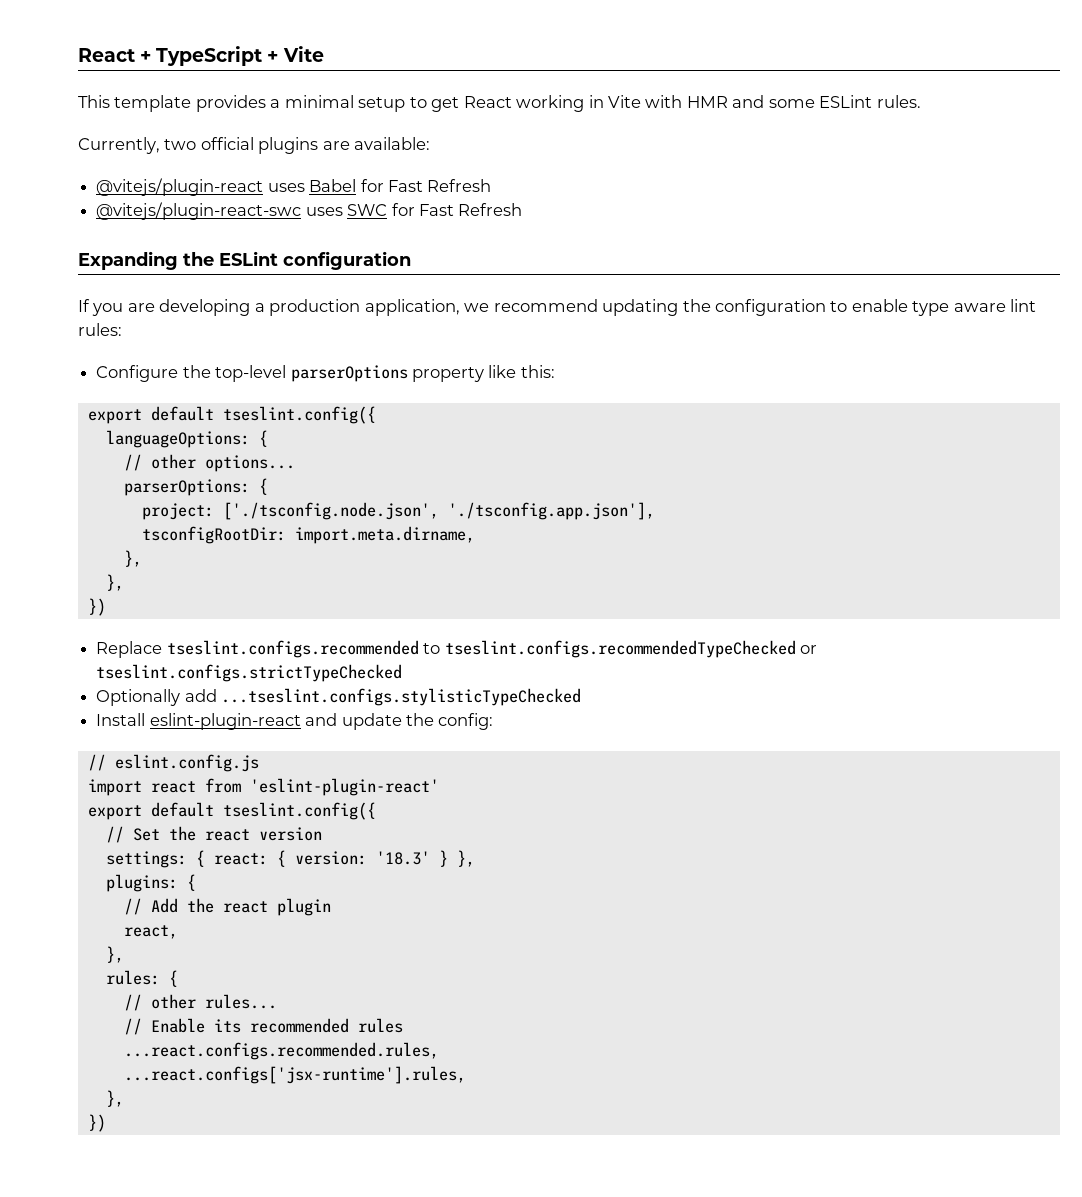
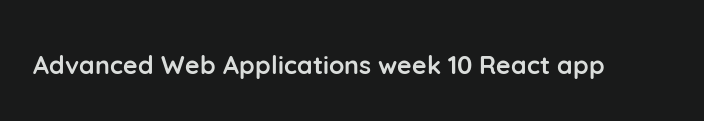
[78,46,324,66] [78,95,921,112] [78,137,431,154] [96,178,492,196] [96,202,523,220] [78,251,411,270] [78,299,1037,316] [78,323,122,336] [96,365,555,382] [87,406,376,424] [105,430,268,448] [123,454,295,472] [123,478,268,496] [141,502,655,520] [141,526,475,544] [123,550,142,567] [105,574,124,591] [87,598,106,616] [96,640,817,658] [96,664,403,682] [96,688,582,706] [96,713,494,730] [87,754,259,772] [87,778,439,796] [87,802,376,820] [105,826,322,843] [105,850,475,868] [105,874,196,892] [123,898,331,916] [123,925,178,939] [105,946,124,963] [105,970,178,987] [123,994,277,1011] [123,1018,403,1035] [123,1042,439,1060] [123,1066,466,1084] [105,1090,124,1107] [87,1114,106,1132] React + TypeScript + Vite // This template provides a minimal setup to get React working in Vite with HMR and some ESLint rules. // Currently, two official plugins are available: // @vitejs/plugin-react uses Babel for Fast Refresh // @vitejs/plugin-react-swc uses SWC for Fast Refresh // Expanding the ESLint configuration // If you are developing a production application, we recommend updating the configuration to enable type aware lint rules: // Configure the top-level parserOptions property like this: // export default tseslint.config({ // languageOptions: { // // other options... // parserOptions: { // project: ['./tsconfig.node.json', './tsconfig.app.json'], // tsconfigRootDir: import.meta.dirname, // }, // }, // }) // Replace tseslint.configs.recommended to tseslint.configs.recommendedTypeChecked or tseslint.configs.strictTypeChecked // Optionally add ...tseslint.configs.stylisticTypeChecked // Install eslint-plugin-react and update the config: // // eslint.config.js // import react from 'eslint-plugin-react' // export default tseslint.config({ // // Set the react version // settings: { react: { version: '18.3' } }, // plugins: { // // Add the react plugin // react, // }, // rules: { // // other rules... // // Enable its recommended rules // ...react.configs.recommended.rules, // ...react.configs['jsx-runtime'].rules, // }, // }) -> [33,55,605,79] Advanced Web Applications week 10 React app

